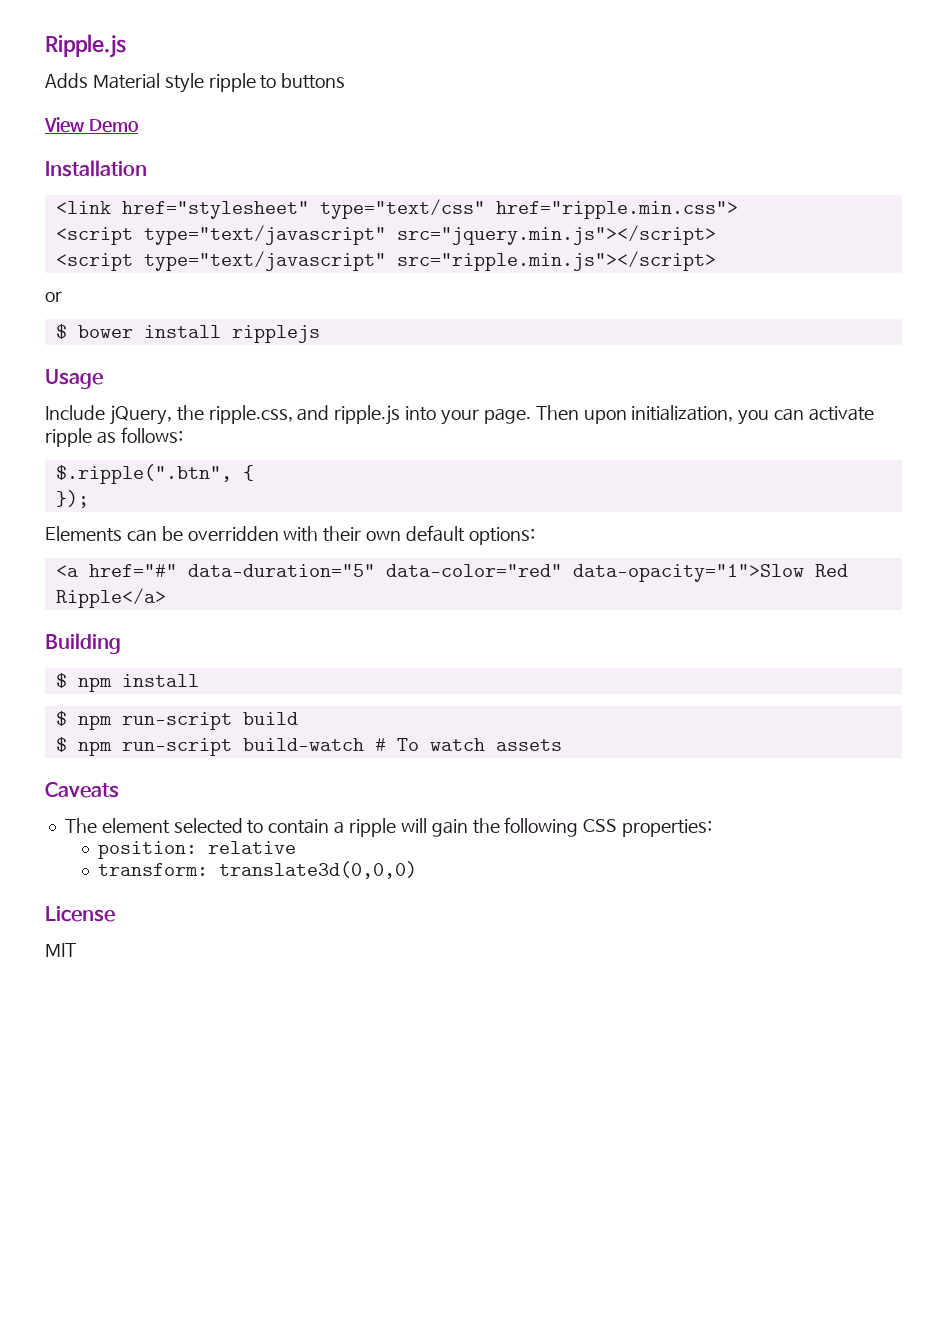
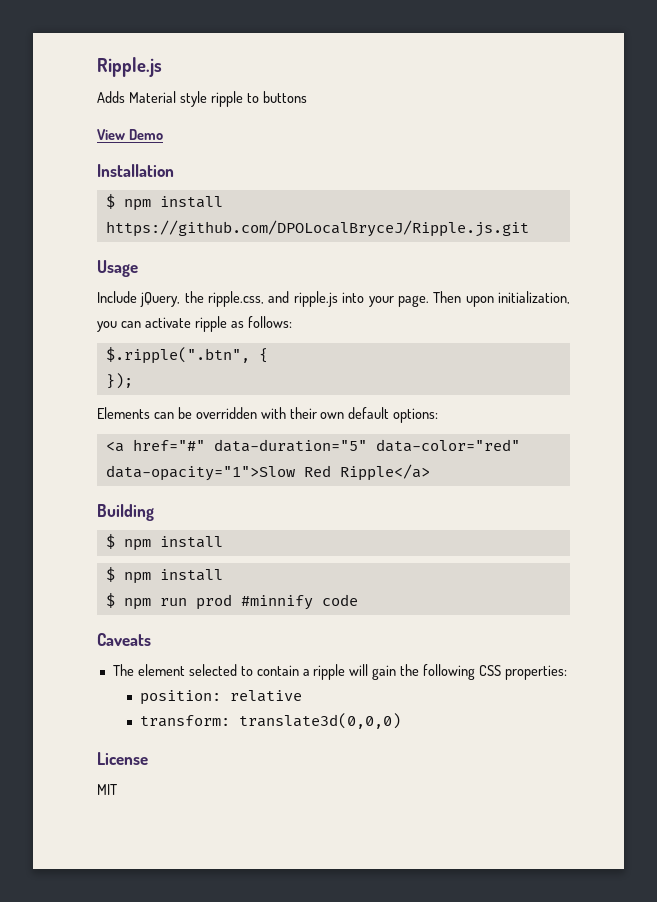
[55,199,738,219] [55,225,716,245] [55,251,716,271] [45,291,62,302] [55,324,320,343] <link href="stylesheet" type="text/css" href="ripple.min.css"> // <script type="text/javascript" src="jquery.min.js"></script> // <script type="text/javascript" src="ripple.min.js"></script> // or // $ bower install ripplejs -> [105,194,223,211] [105,220,529,237] $ npm install https://github.com/DPOLocalBryceJ/Ripple.js.git
[121,712,298,730] [55,737,562,756] run-script build // $ npm run-script build-watch # To watch assets -> [159,569,223,581] [105,593,358,610] install // $ npm run prod #minnify code

